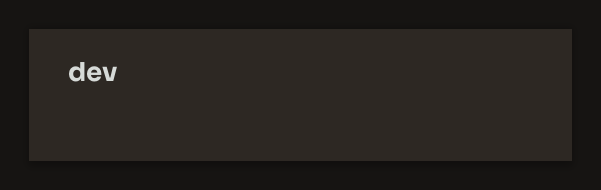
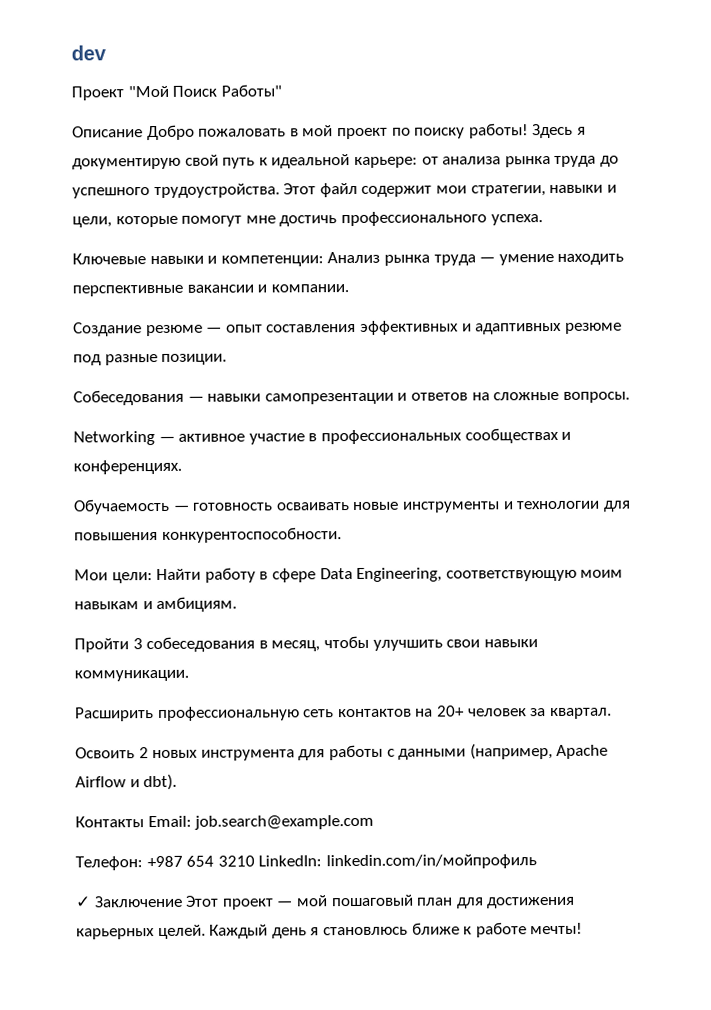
(118, 72) none -> [71,84,282,101] [72,123,586,141] [72,154,619,170] [72,182,617,199] [72,211,543,228] [72,251,625,267] [72,284,349,297] [73,320,622,337] [73,353,228,366] [73,389,630,406] [73,427,572,446] [73,459,182,475] [73,498,631,515] [74,527,342,543] [74,567,624,584] [74,596,238,613] [74,635,538,653] [74,669,189,682] [75,705,612,722] [75,743,609,761] [75,773,178,791] [75,814,375,830] [75,854,537,871] [75,894,576,910] [76,922,584,940] // Проект "Мой Поиск Работы" // Описание Добро пожаловать в мой проект по поиску работы! Здесь я документирую свой путь к идеальной карьере: от анализа рынка труда до успешного трудоустройства. Этот файл содержит мои стратегии, навыки и цели, которые помогут мне достичь профессионального успеха. // Ключевые навыки и компетенции: Анализ рынка труда — умение находить перспективные вакансии и компании. // Создание резюме — опыт составления эффективных и адаптивных резюме под разные позиции. // Собеседования — навыки самопрезентации и ответов на сложные вопросы. // Networking — активное участие в профессиональных сообществах и конференциях. // Обучаемость — готовность осваивать новые инструменты и технологии для повышения конкурентоспособности. // Мои цели: Найти работу в сфере Data Engineering, соответствующую моим навыкам и амбициям. // Пройти 3 собеседования в месяц, чтобы улучшить свои навыки коммуникации. // Расширить профессиональную сеть контактов на 20+ человек за квартал. // Освоить 2 новых инструмента для работы с данными (например, Apache Airflow и dbt). // Контакты Email: job.search@example.com // Телефон: +987 654 3210 LinkedIn: linkedin.com/in/мойпрофиль // ✓ Заключение Этот проект — мой пошаговый план для достижения карьерных целей. Каждый день я становлюсь ближе к работе мечты!

